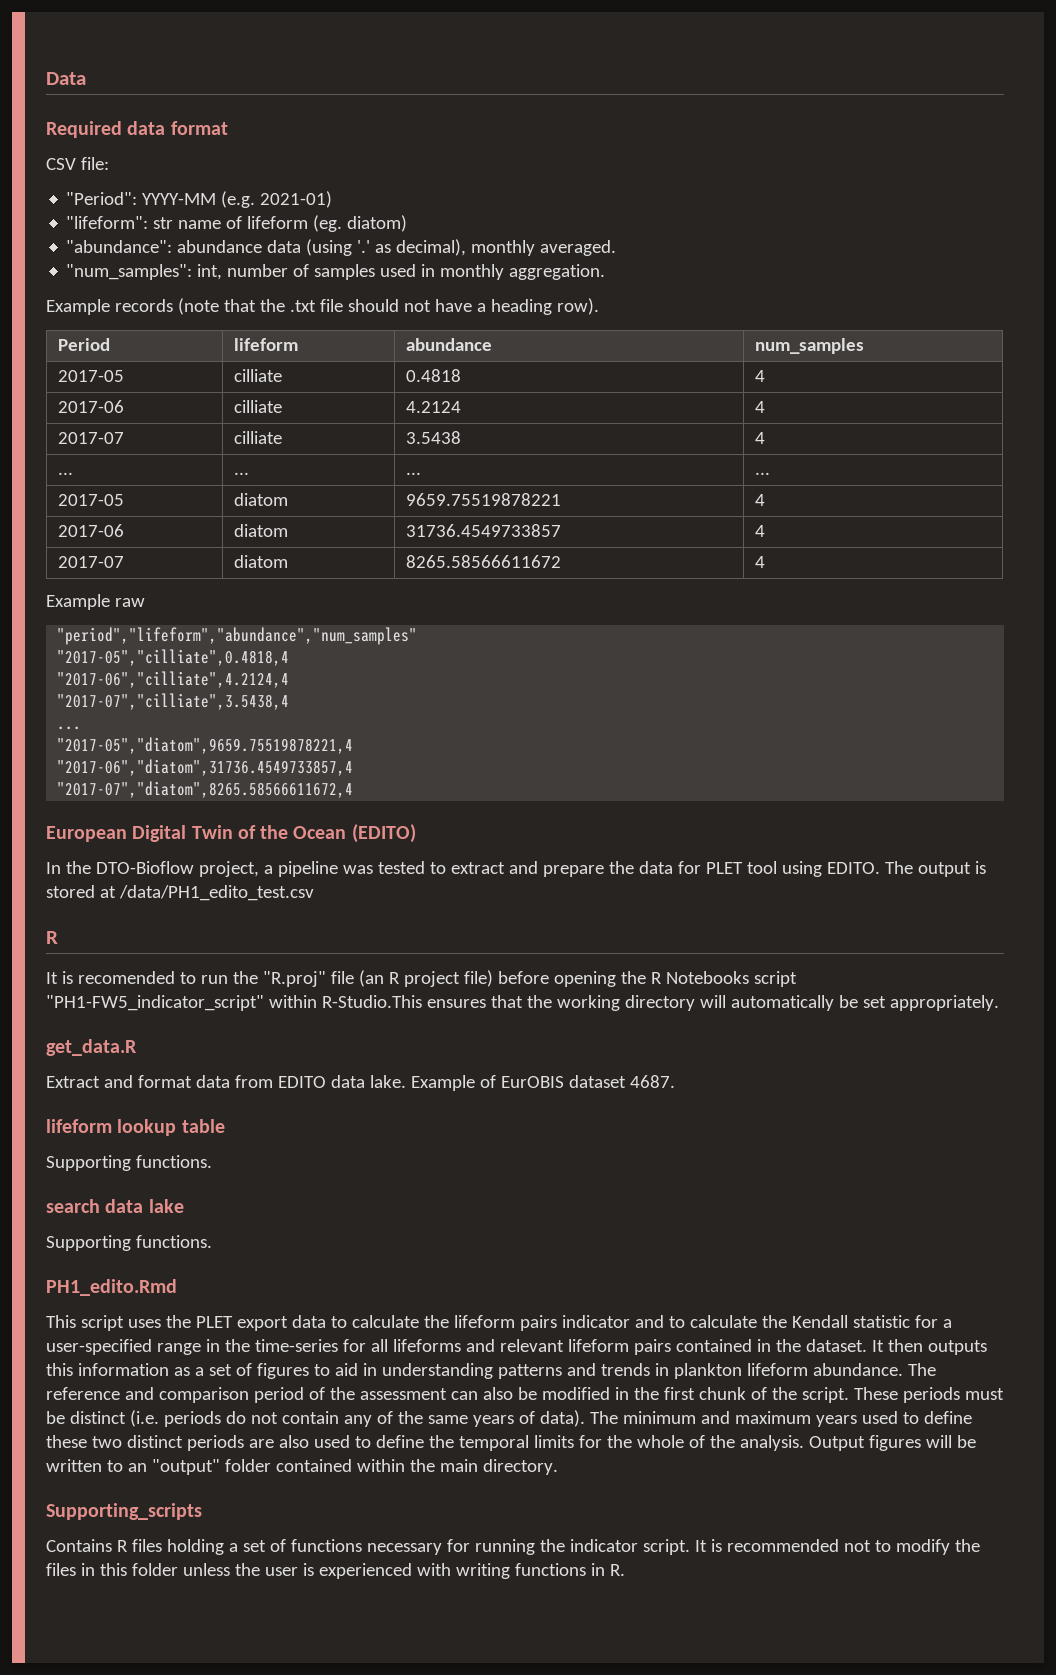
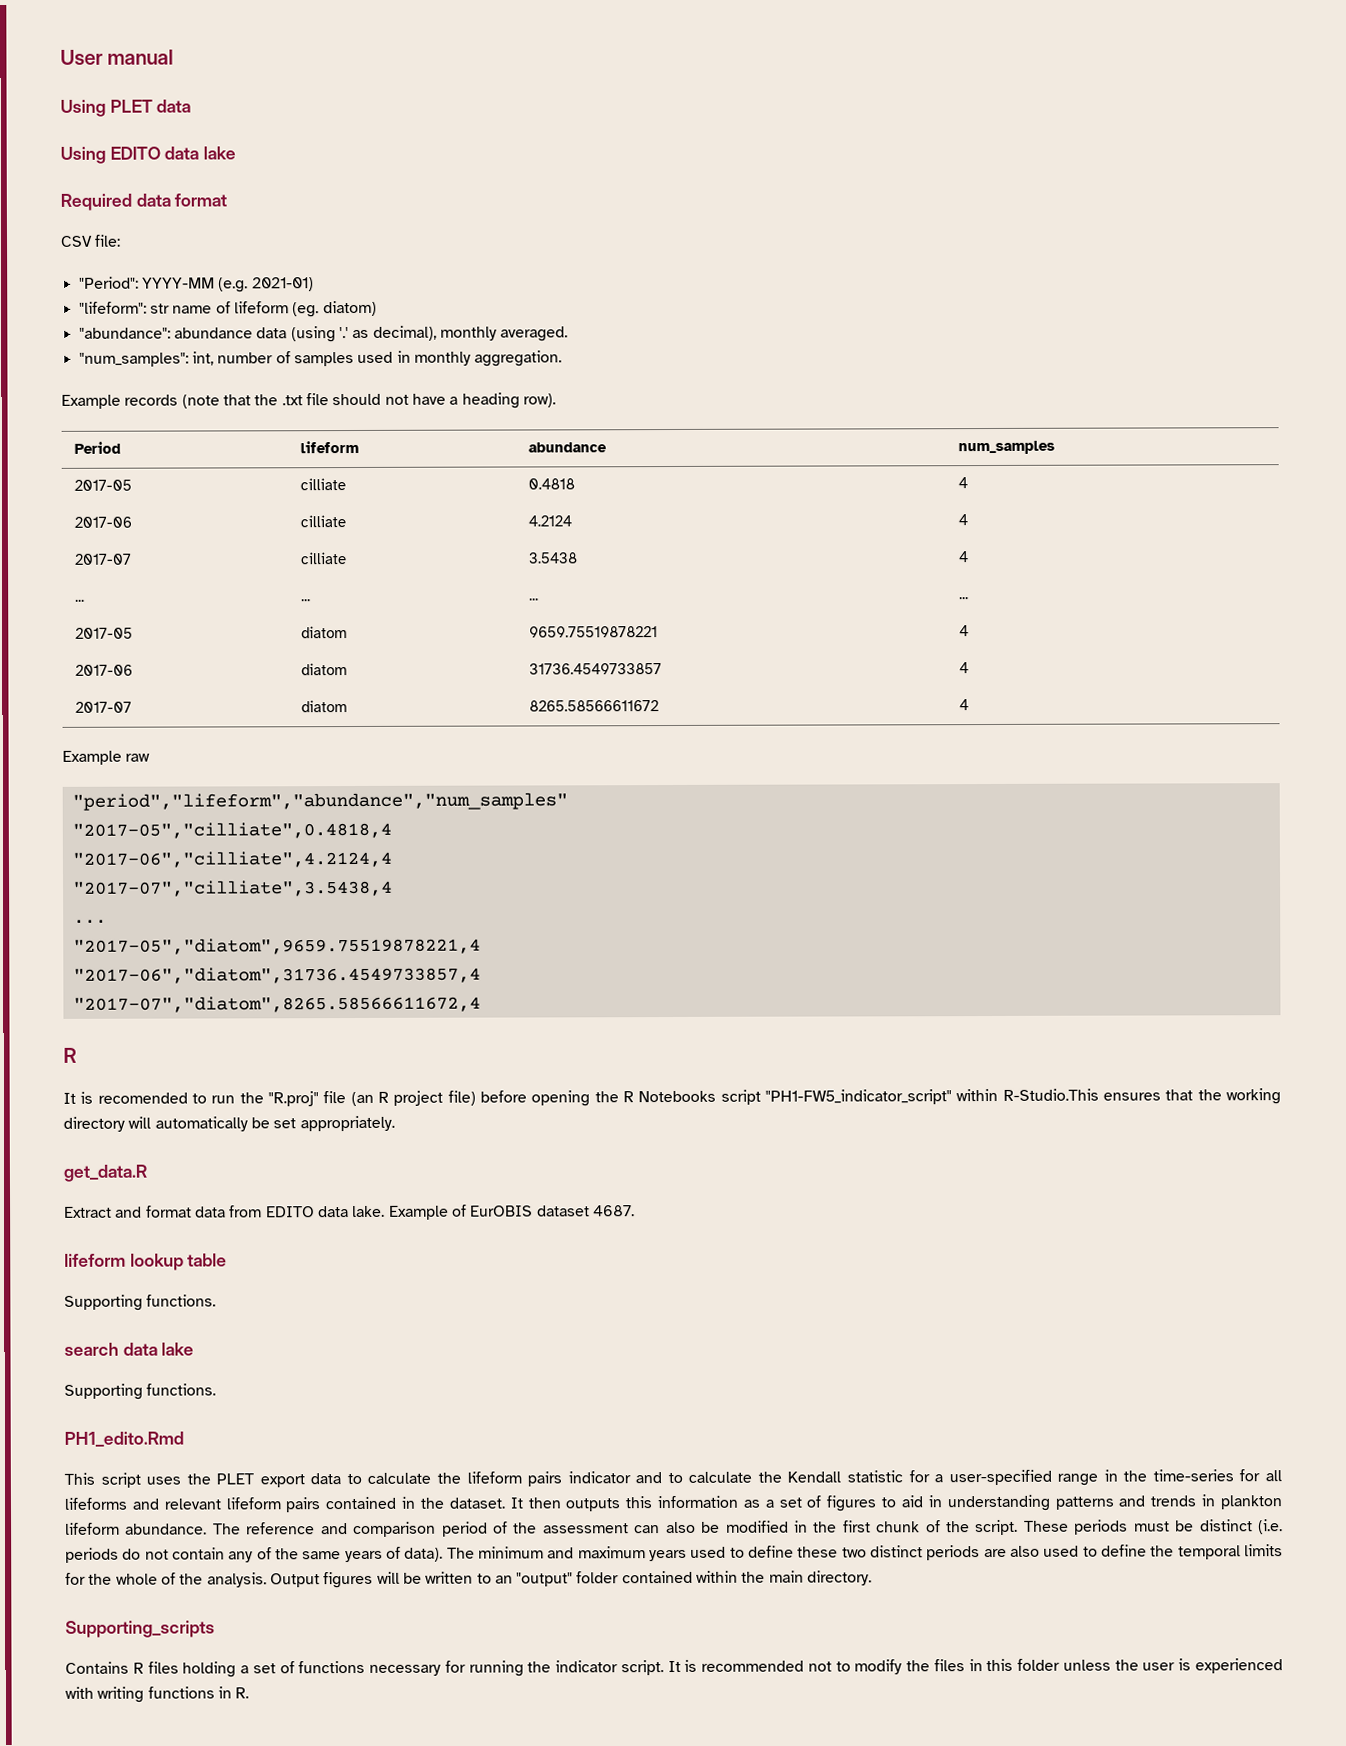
[46,72,86,85] Data -> [60,49,175,65] [60,99,192,117] [60,146,237,164] User manual // Using PLET data // Using EDITO data lake
[46,824,416,843] [46,861,986,877] [46,885,314,901] // European Digital Twin of the Ocean (EDITO) // In the DTO-Bioflow project, a pipeline was tested to extract and prepare the data for PLET tool using EDITO. The output is stored at /data/PH1_edito_test.csv -> (481, 1004) none

